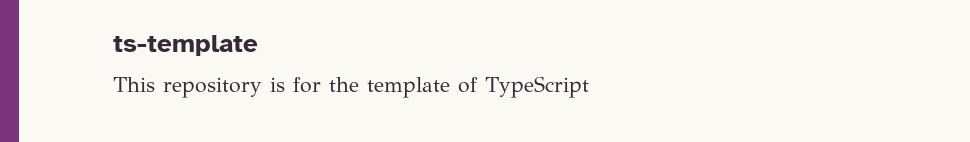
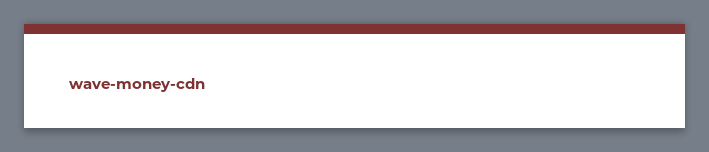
[113,35,258,56] [113,76,589,98] ts-template // This repository is for the template of TypeScript -> [69,78,205,92] wave-money-cdn

